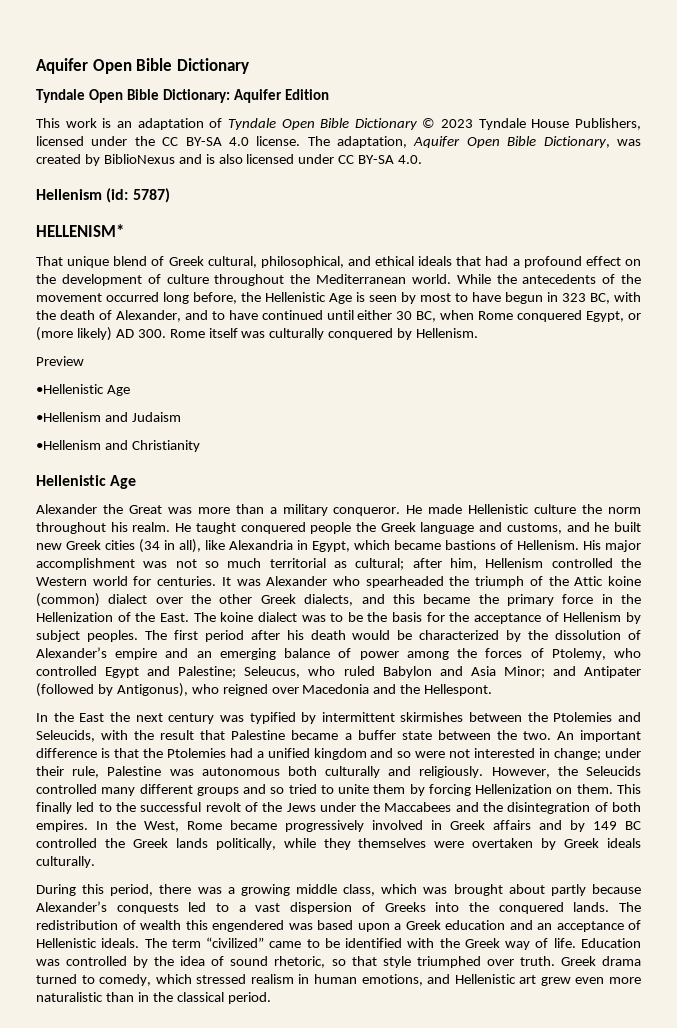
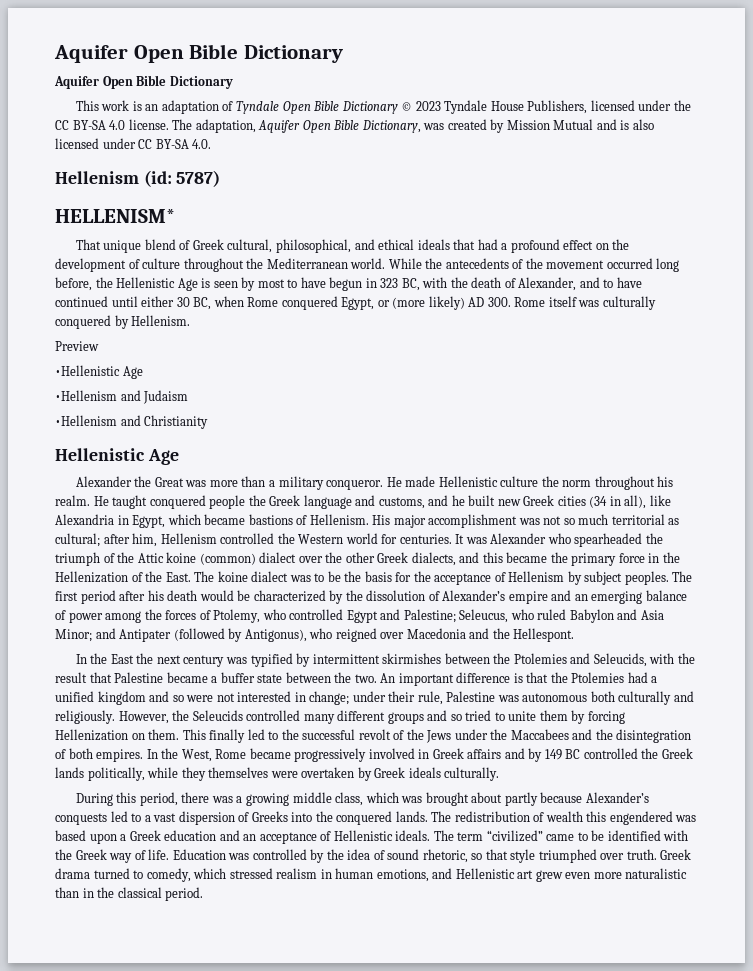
[36,58,249,74] [36,89,329,103] Aquifer Open Bible Dictionary // Tyndale Open Bible Dictionary: Aquifer Edition -> [54,44,343,63] [54,75,233,89] Aquifer Open Bible Dictionary // Aquifer Open Bible Dictionary
[103,154,175,164] BiblioNexus -> [506,119,594,130] Mission Mutual

